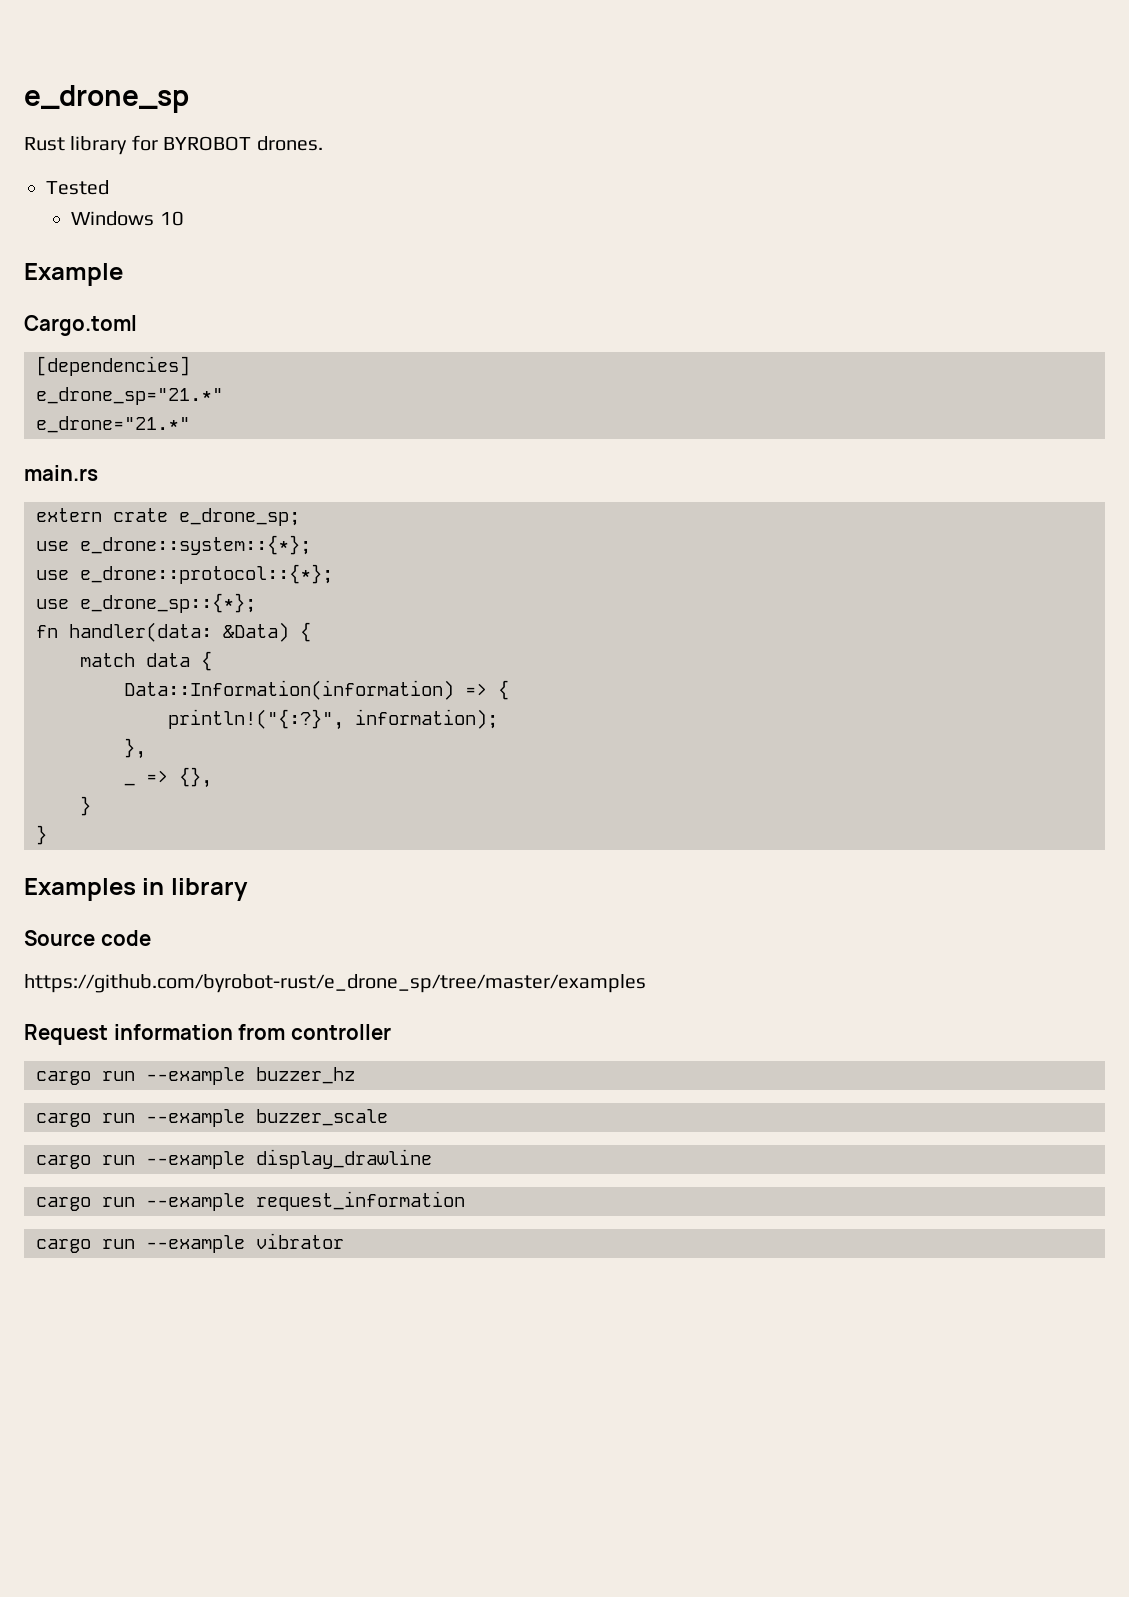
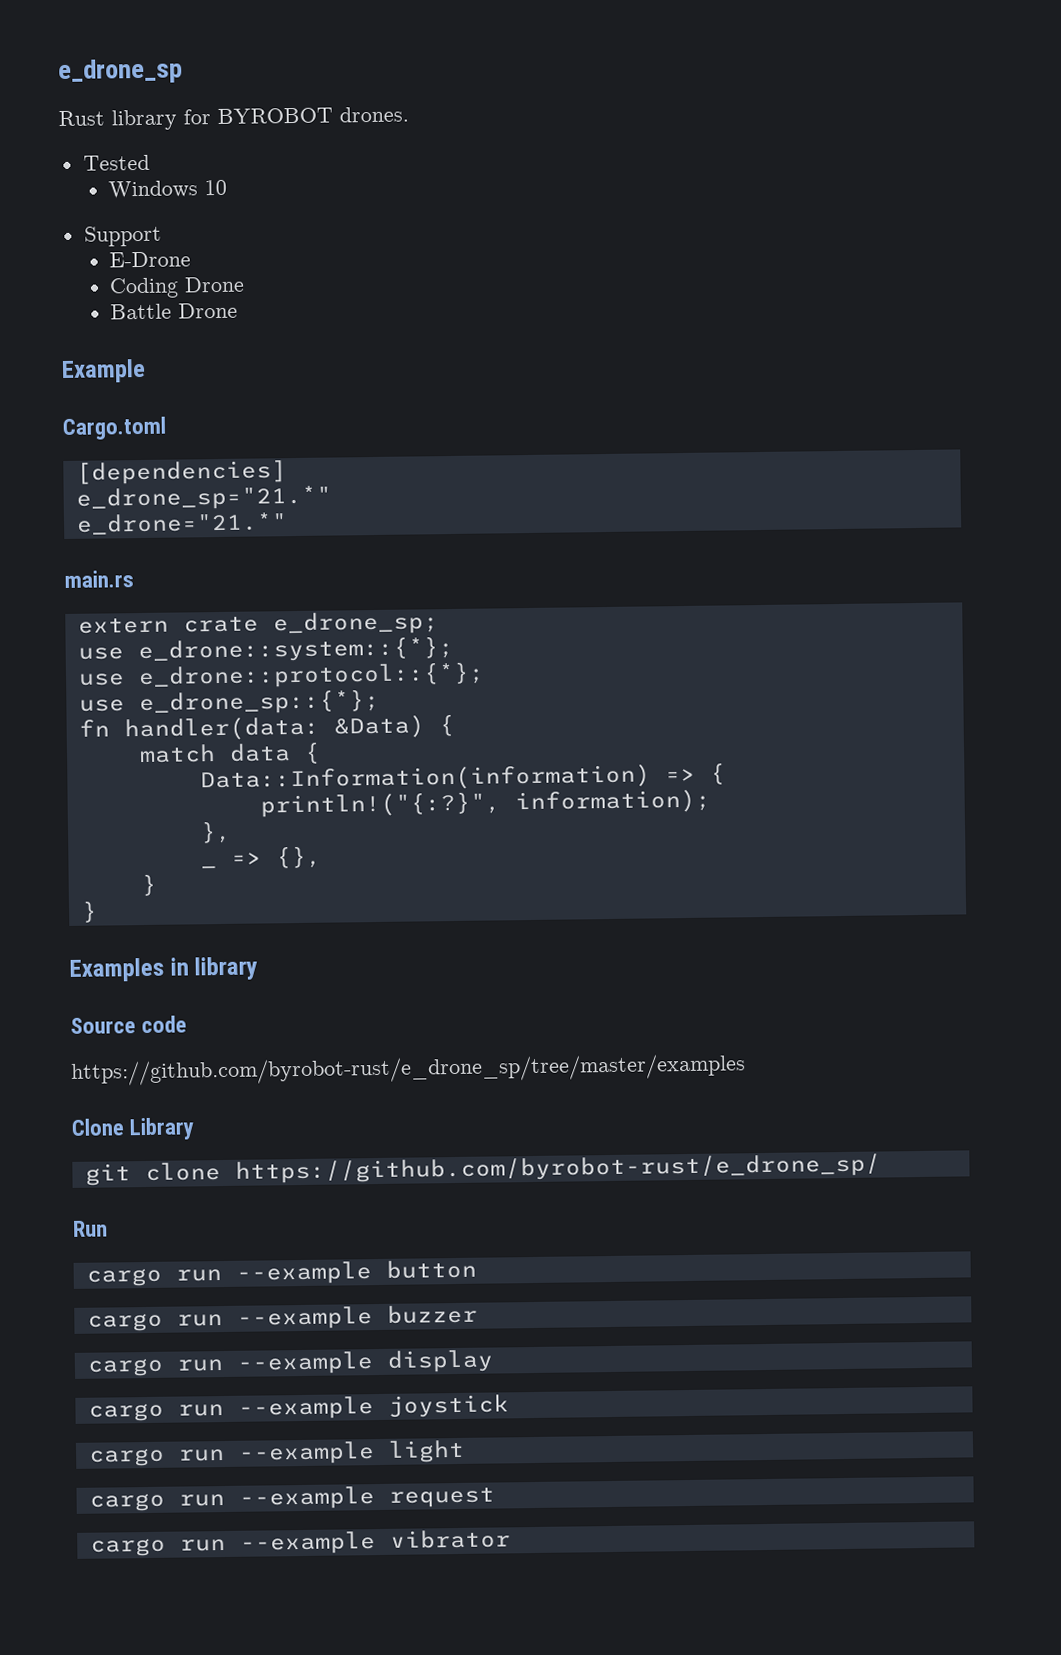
(184, 218) none -> [83,225,162,247] [108,251,191,268] [108,276,245,299] [109,302,238,320] // Support // E-Drone // Coding Drone // Battle Drone
[24,1024,391,1045] [36,1067,355,1085] [36,1109,388,1127] [36,1149,432,1169] [36,1191,465,1211] Request information from controller // cargo run --example buzzer_hz // cargo run --example buzzer_scale // cargo run --example display_drawline // cargo run --example request_information -> [71,1117,195,1141] [84,1153,881,1186] [73,1220,108,1237] [85,1259,477,1287] [86,1304,478,1332] [86,1349,494,1377] [87,1394,509,1422] [87,1439,465,1467] [88,1486,495,1512] Clone Library // git clone https://github.com/byrobot-rust/e_drone_sp/ // Run // cargo run --example button // cargo run --example buzzer // cargo run --example display // cargo run --example joystick // cargo run --example light // cargo run --example request

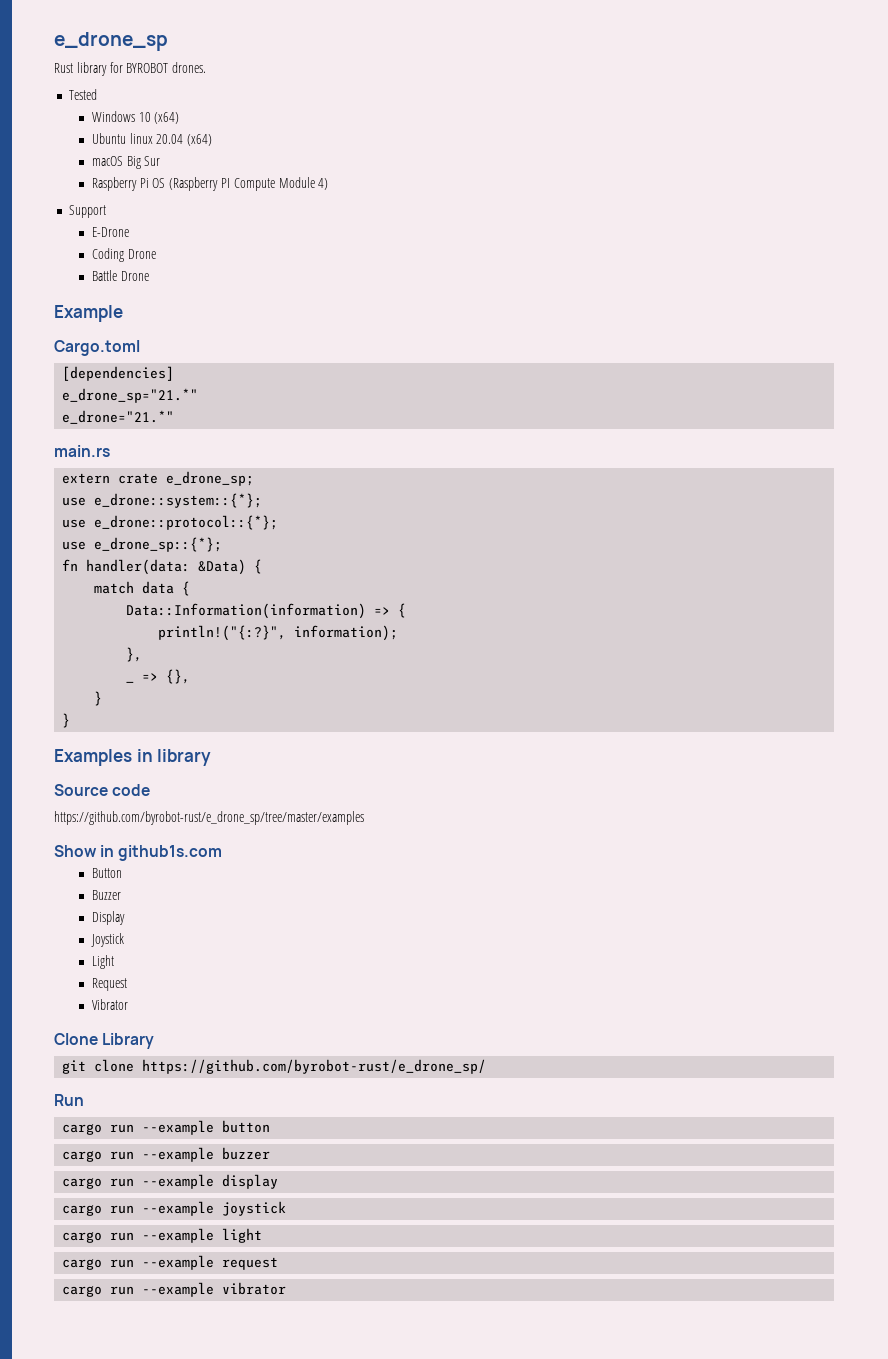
(227, 187) none -> [154,112,180,124] [91,133,213,146] [91,156,161,169] [91,177,329,191] (x64) // Ubuntu linux 20.04 (x64) // macOS Big Sur // Raspberry Pi OS (Raspberry PI Compute Module 4)
(746, 1069) none -> [54,845,223,861] [91,868,122,878] [91,890,121,900] [91,911,125,925] [90,933,124,947] [91,955,114,969] [91,978,127,991] [91,999,128,1010] // Show in github1s.com // Button // Buzzer // Display // Joystick // Light // Request // Vibrator

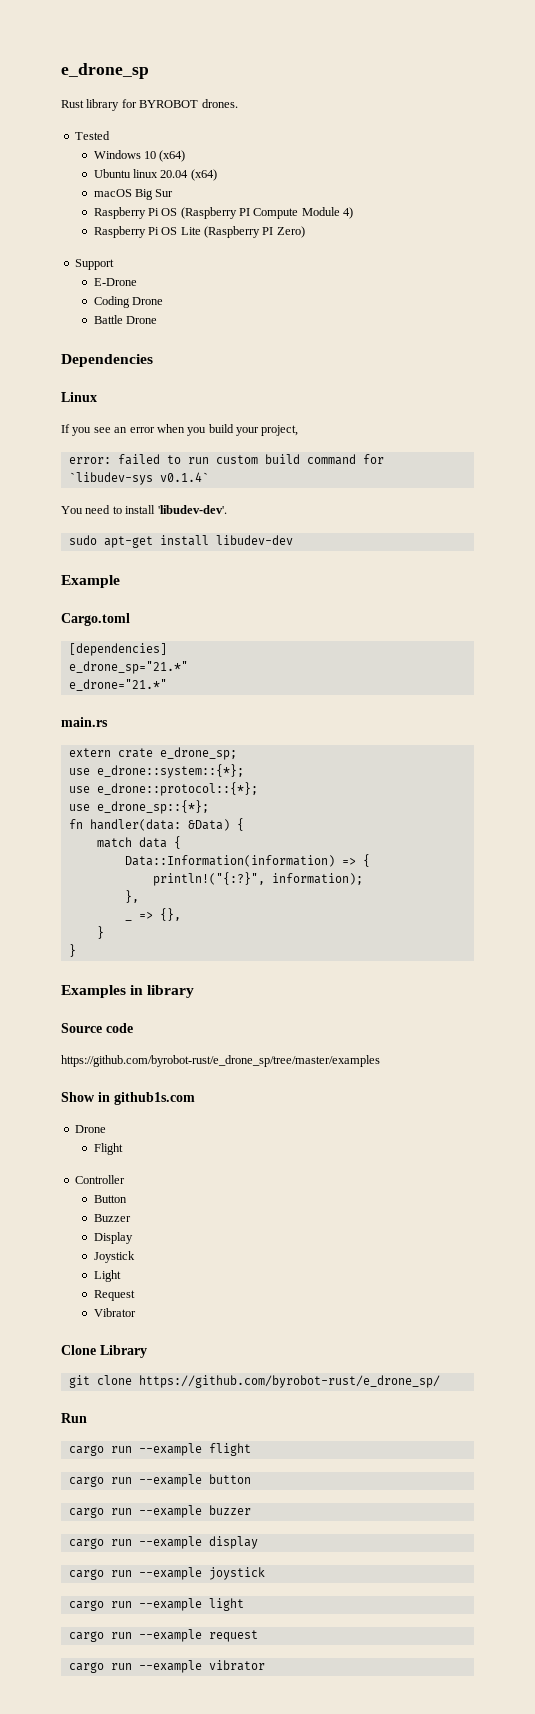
(329, 184) none -> [93,226,305,238] // Raspberry Pi OS Lite (Raspberry PI Zero)
(149, 276) none -> [61,354,153,367] [61,392,97,402] [61,424,299,436] [68,454,384,465] [68,472,209,485] [61,505,227,514] [68,535,293,548] // Dependencies // Linux // If you see an error when you build your project, // error: failed to run custom build command for `libudev-sys v0.1.4` // You need to install 'libudev-dev'. // sudo apt-get install libudev-dev
(223, 853) none -> [74,1125,106,1133] [93,1143,123,1155] [74,1175,125,1184] // Drone // Flight // Controller
(84, 1100) none -> [68,1443,251,1456] // cargo run --example flight

